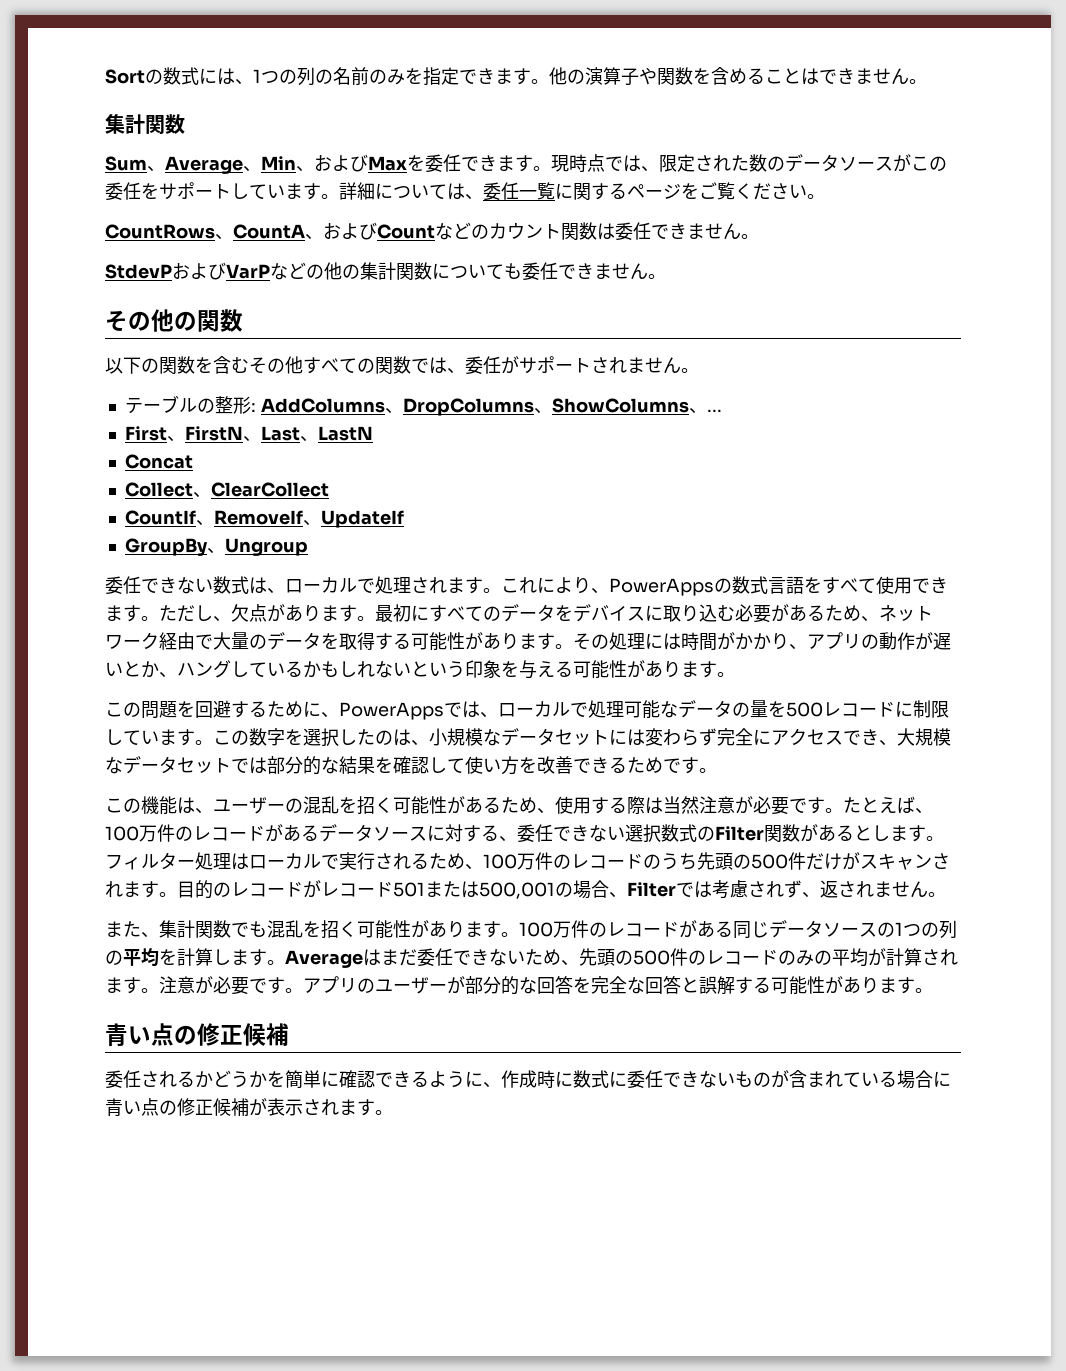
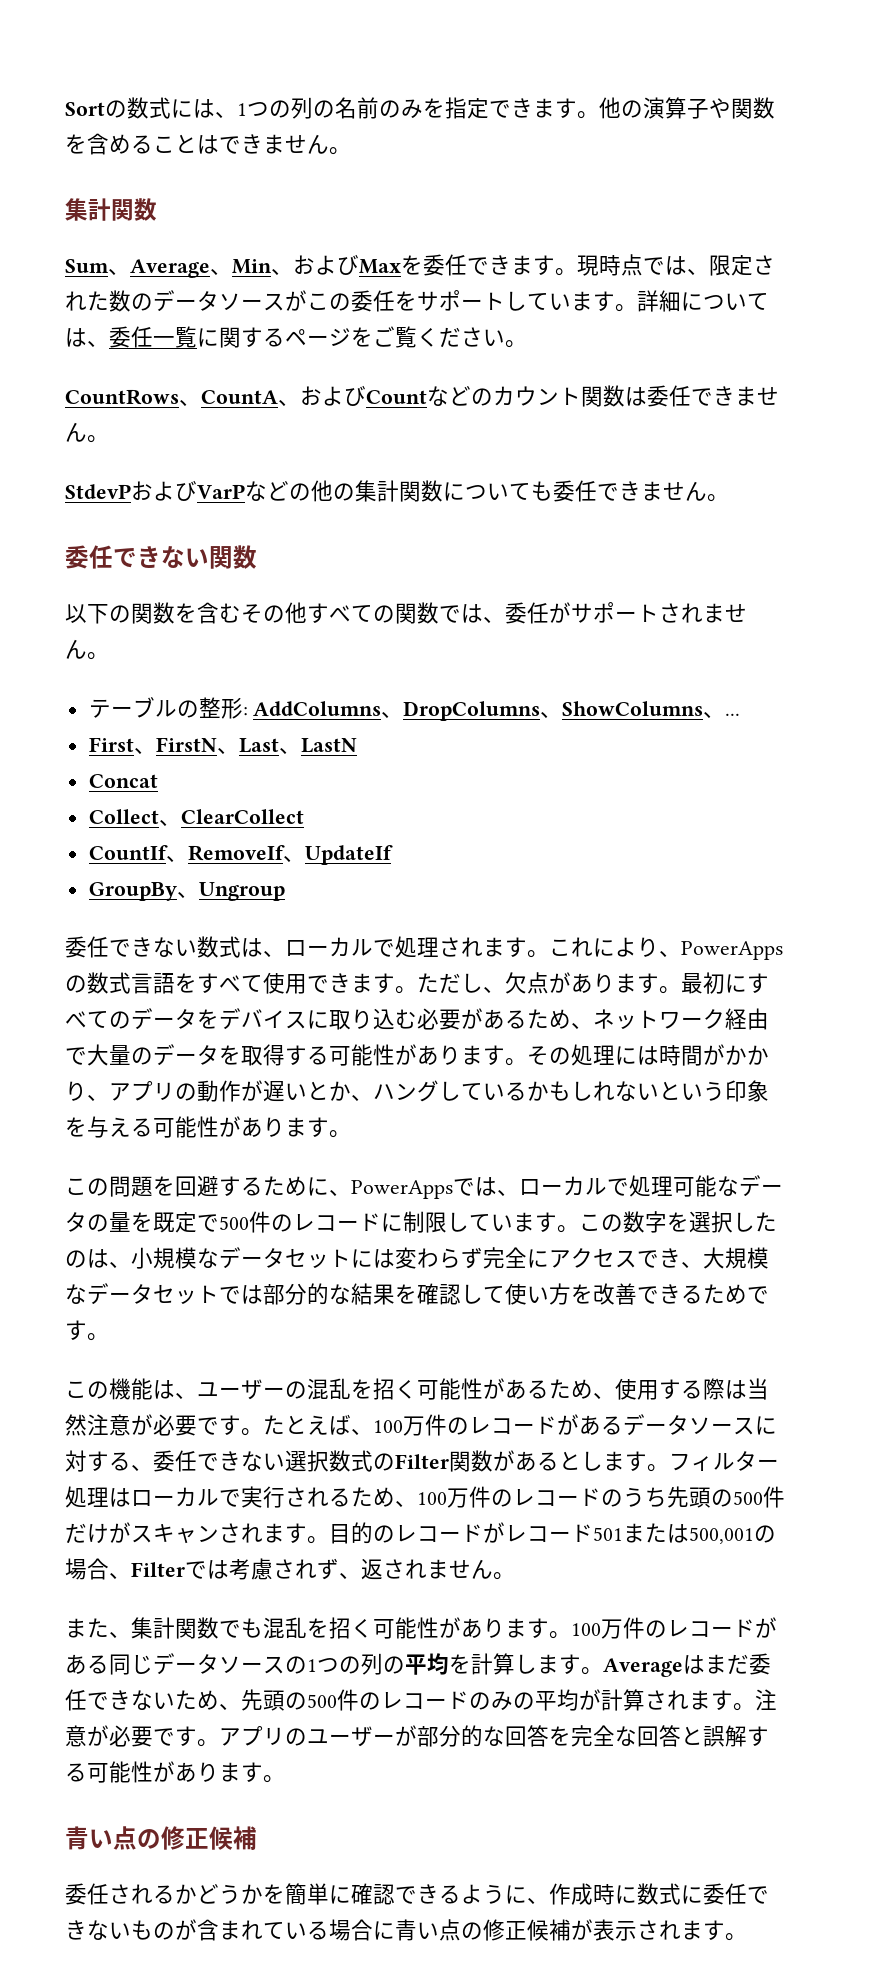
[105,309,197,332] その他の -> [65,545,209,569] 委任できない
[786,702,823,717] 500 -> [153,1211,293,1233] 既定で500件の

